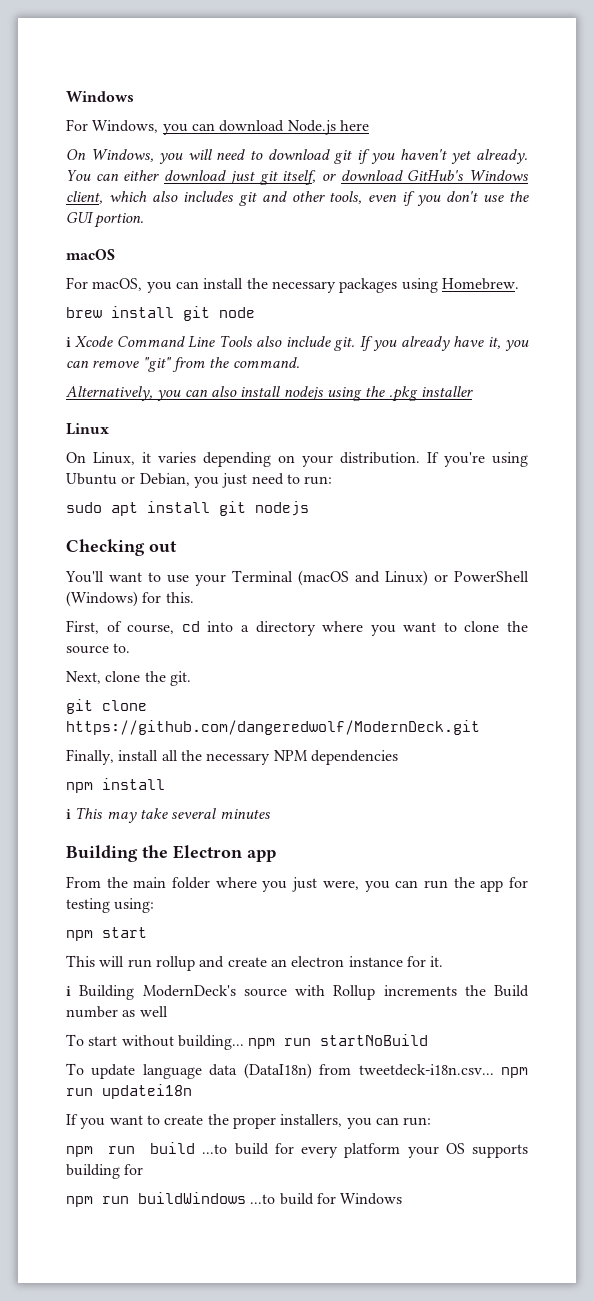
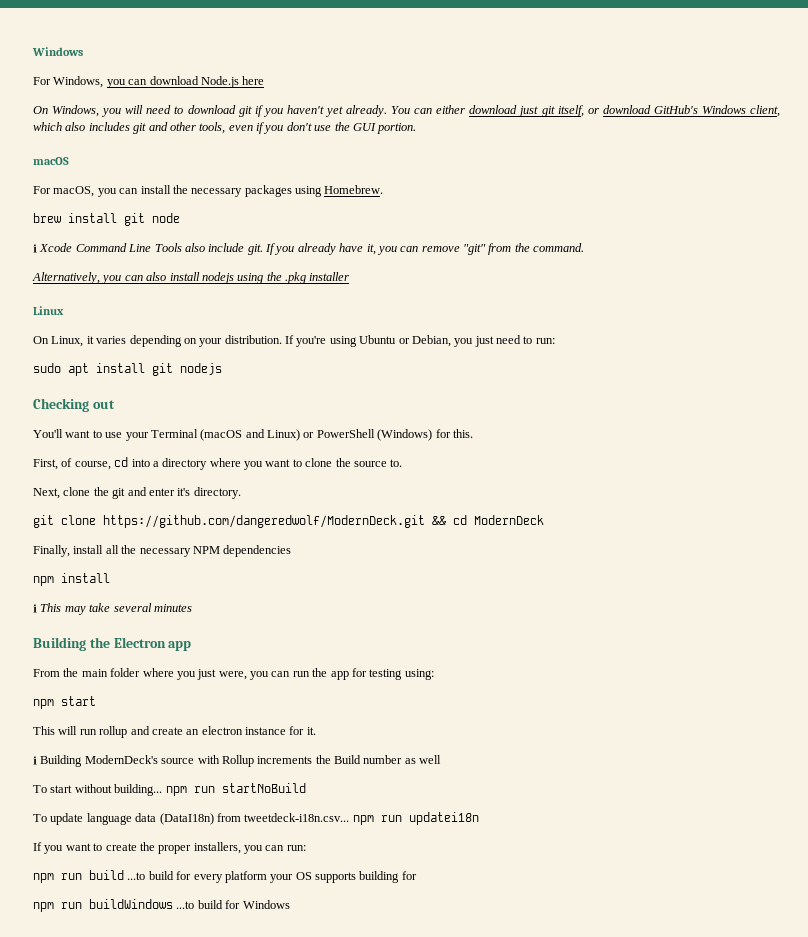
[169,671,191,686] git. -> [112,487,241,499] git and enter it's directory.
(480, 727) none -> [432,515,544,525] && cd ModernDeck

